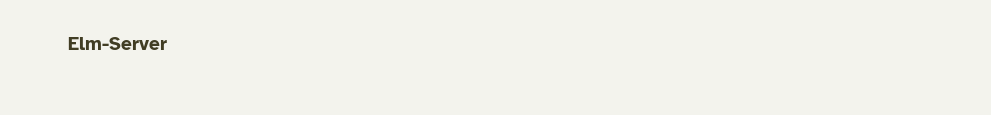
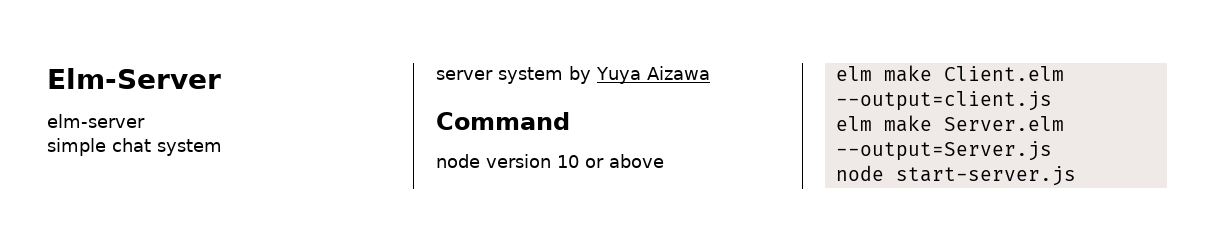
(167, 43) none -> [47,114,145,128] [47,138,222,156] [436,66,710,84] [436,112,570,130] [436,154,664,168] [835,65,1064,82] [835,91,1052,111] [835,115,1064,132] [835,141,1052,161] [835,165,1076,186] // elm-server // simple chat system // server system by Yuya Aizawa // Command // node version 10 or above // elm make Client.elm --output=client.js // elm make Server.elm --output=Server.js // node start-server.js

